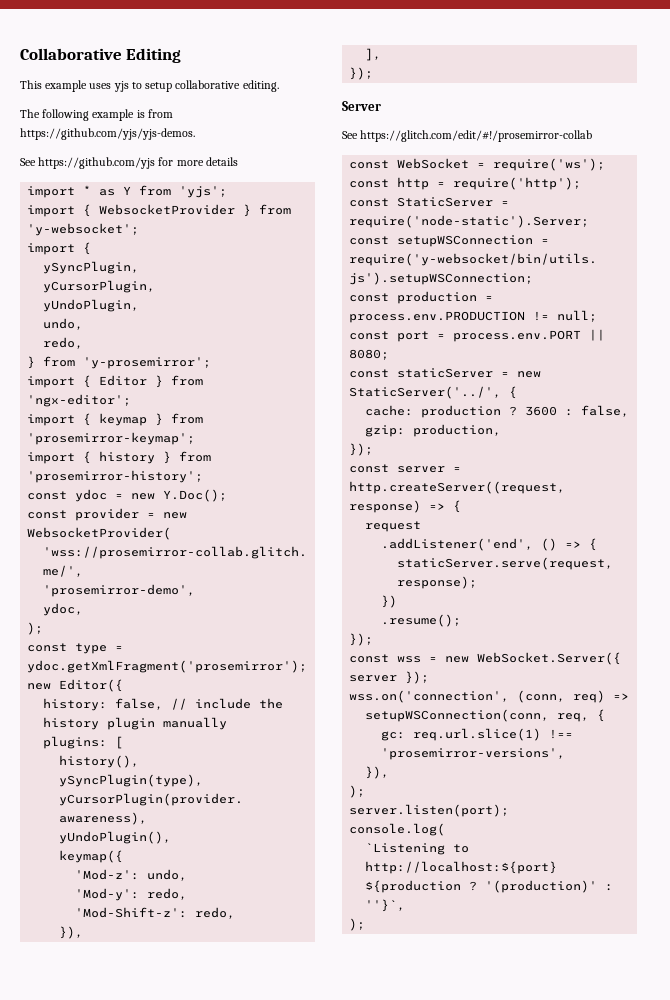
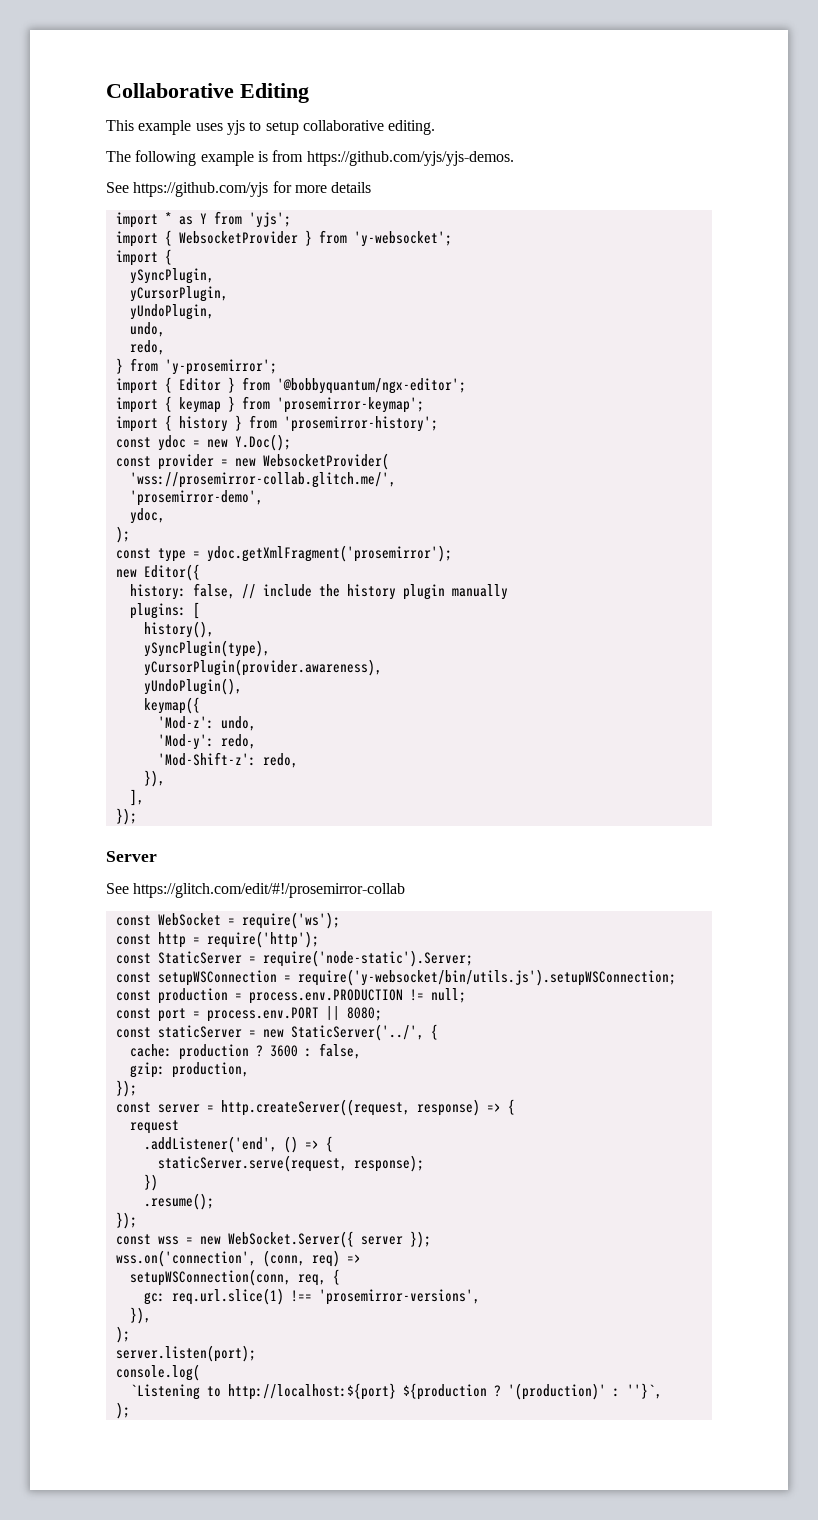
[27,394,132,407] 'ngx-editor'; -> [276,378,466,394] '@bobbyquantum/ngx-editor';

